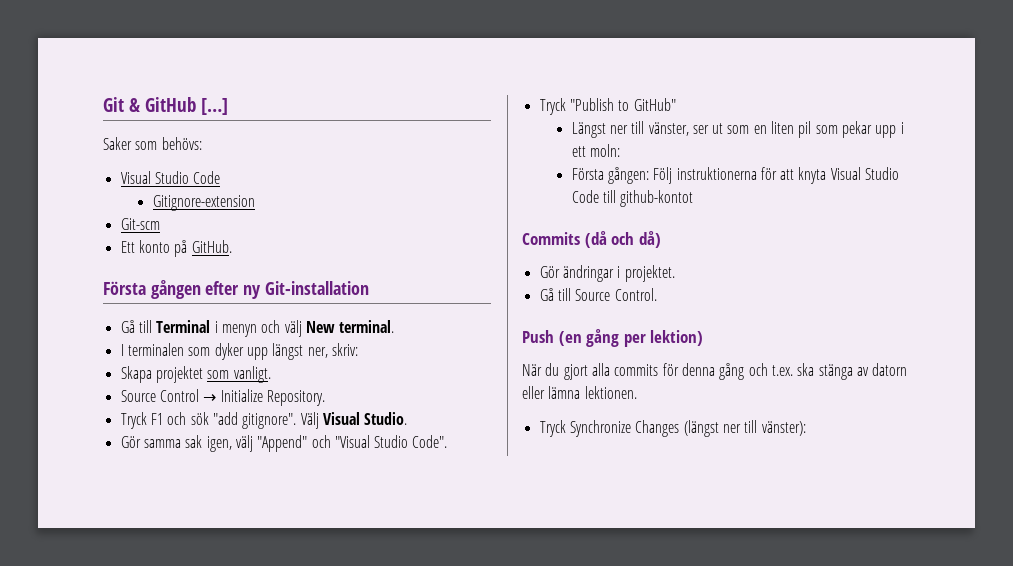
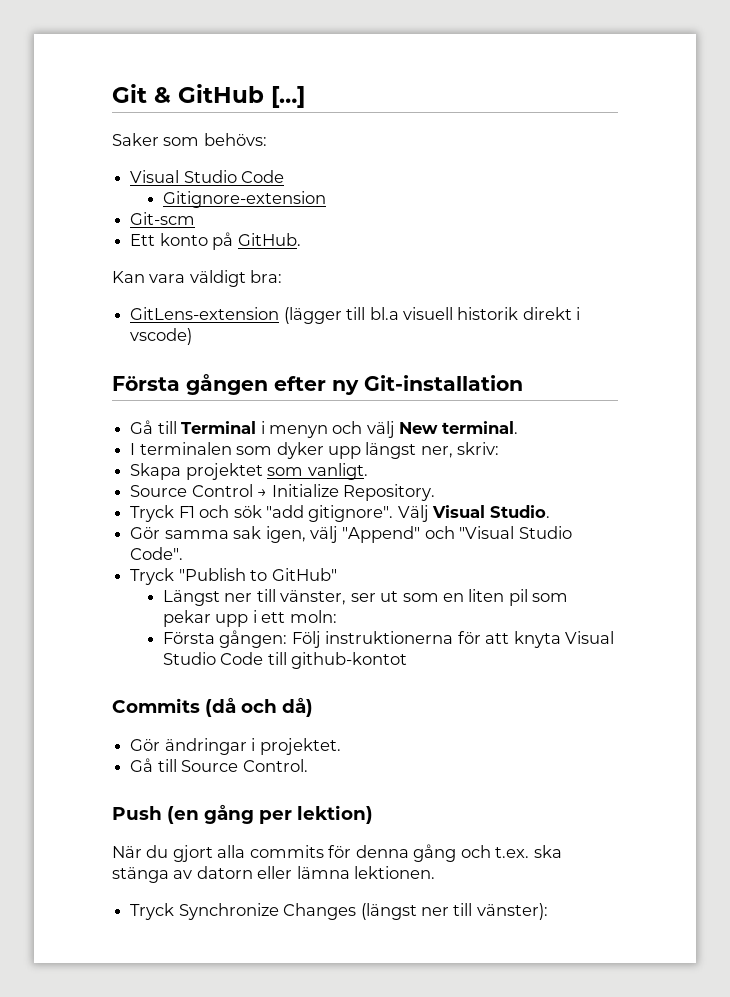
(232, 246) none -> [112,270,283,287] [130,307,581,324] [130,328,193,345] // Kan vara väldigt bra: // GitLens-extension (lägger till bl.a visuell historik direkt i vscode)

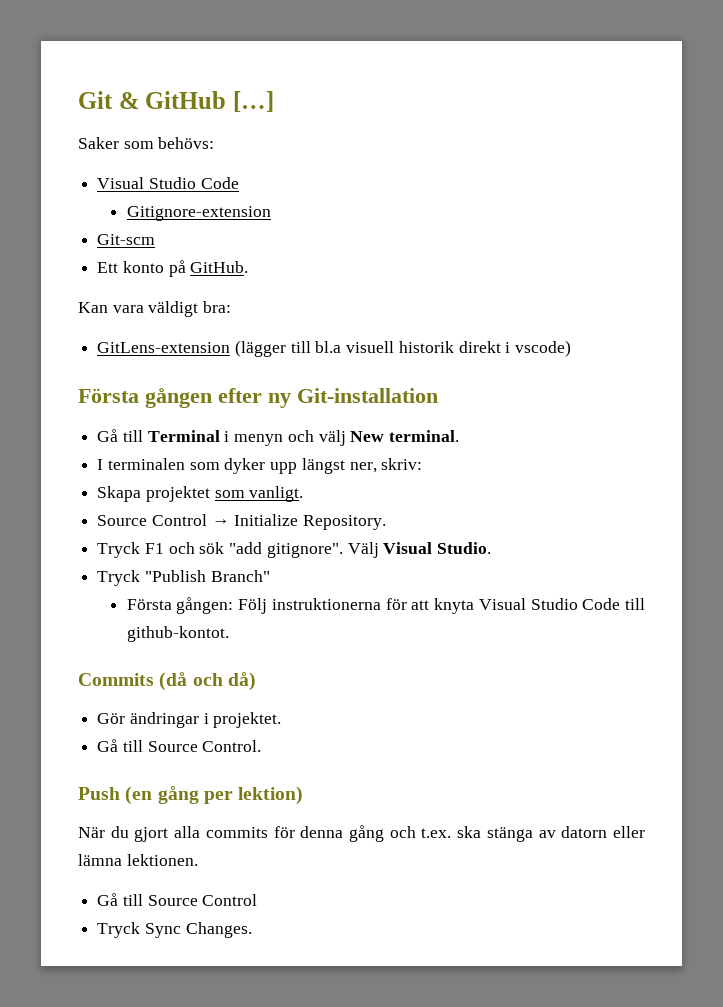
[130,526,572,543] [130,547,184,560] [130,568,337,585] [162,589,569,606] [162,610,337,627] Gör samma sak igen, välj "Append" och "Visual Studio Code". // Tryck "Publish to GitHub" // Längst ner till vänster, ser ut som en liten pil som pekar upp i ett moln: -> [97,570,270,586] Tryck "Publish Branch"
[291,652,408,669] github-kontot -> [126,626,229,642] github-kontot.
[130,903,548,920] Tryck Synchronize Changes (längst ner till vänster): -> [97,893,258,906] [97,922,252,938] Gå till Source Control // Tryck Sync Changes.

